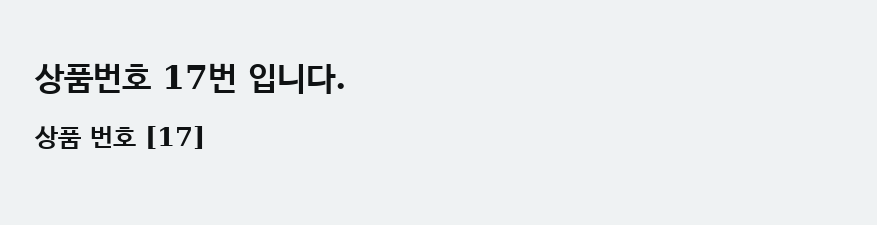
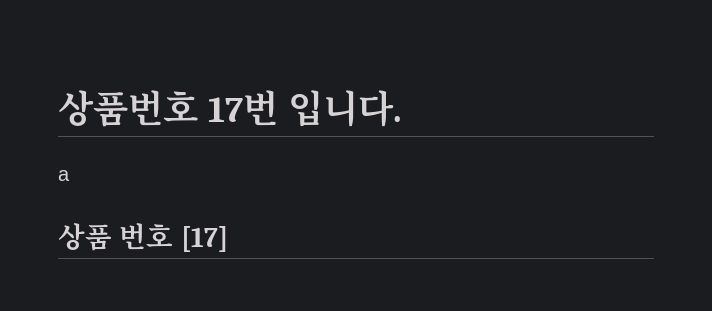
(346, 79) none -> [58,170,70,181] // a

